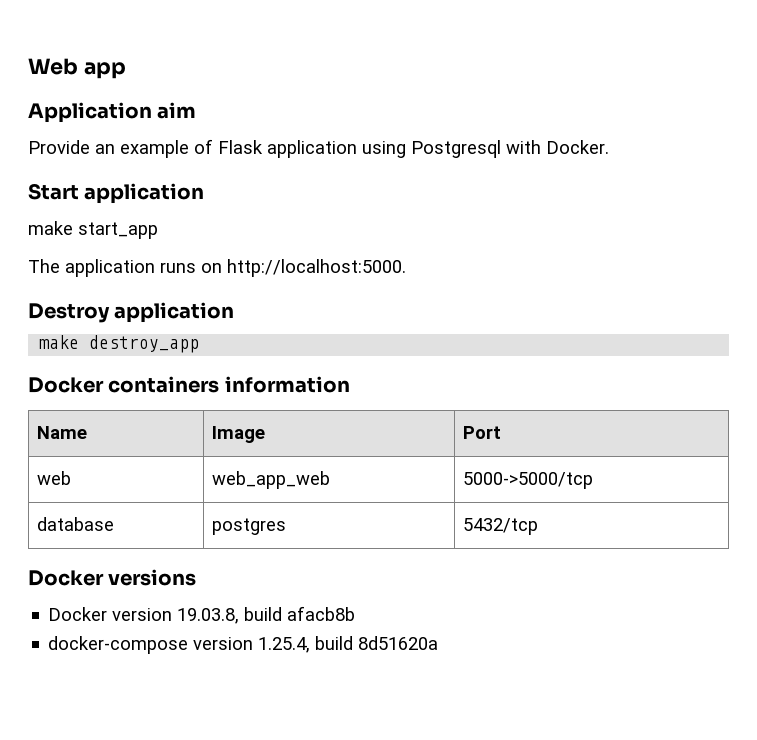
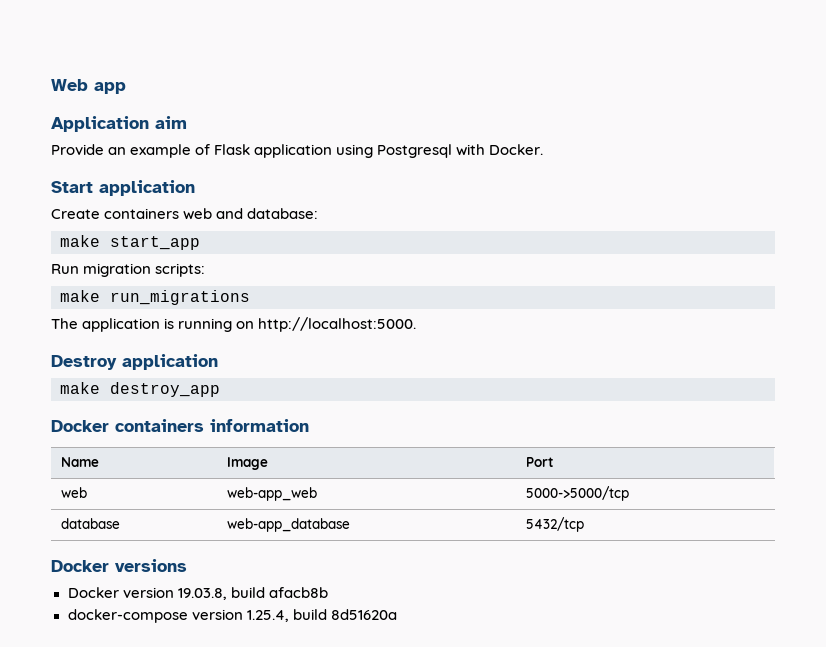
[28,221,158,239] make start_app -> [51,208,319,220] [60,235,200,250] [51,263,206,277] [60,290,250,305] Create containers web and database: // make start_app // Run migration scripts: // make run_migrations
[160,262,196,273] runs -> [164,318,233,332] is running
[211,471,330,489] web_app_web -> [227,487,318,501] web-app_web
[211,518,286,535] postgres -> [227,518,351,532] web-app_database

